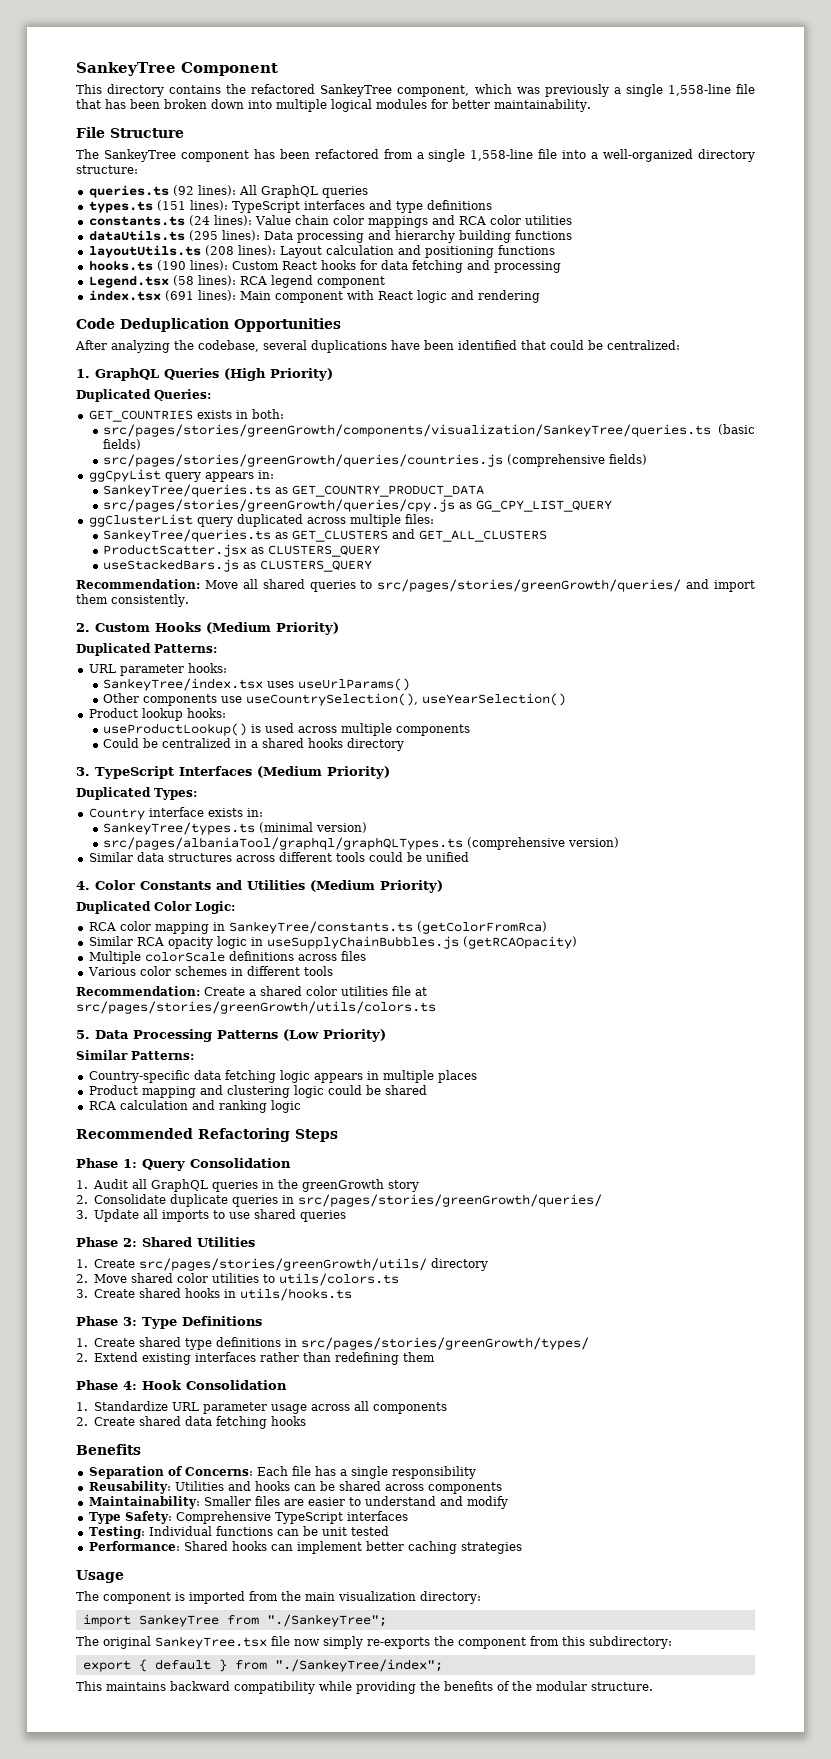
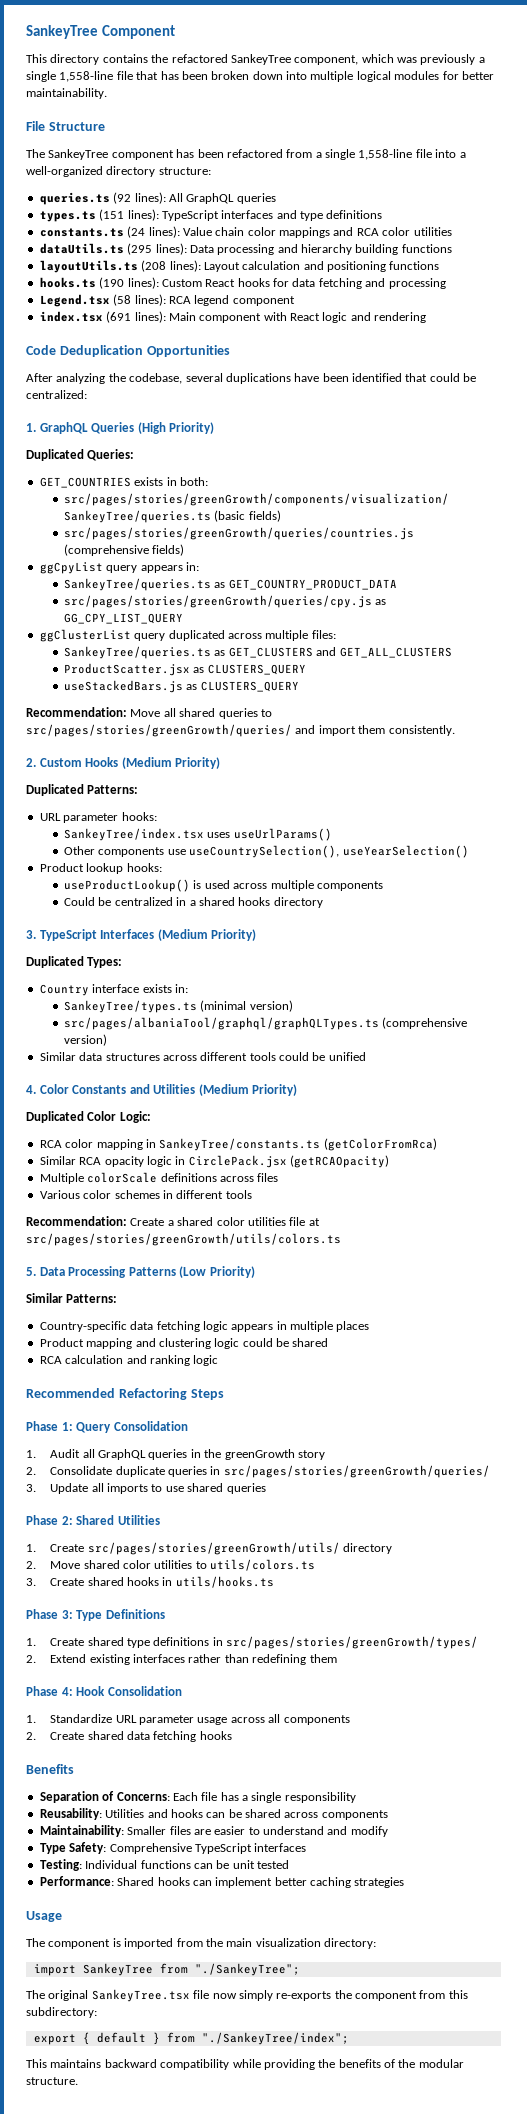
[266,936,459,949] useSupplyChainBubbles.js -> [188,1155,287,1168] CirclePack.jsx

